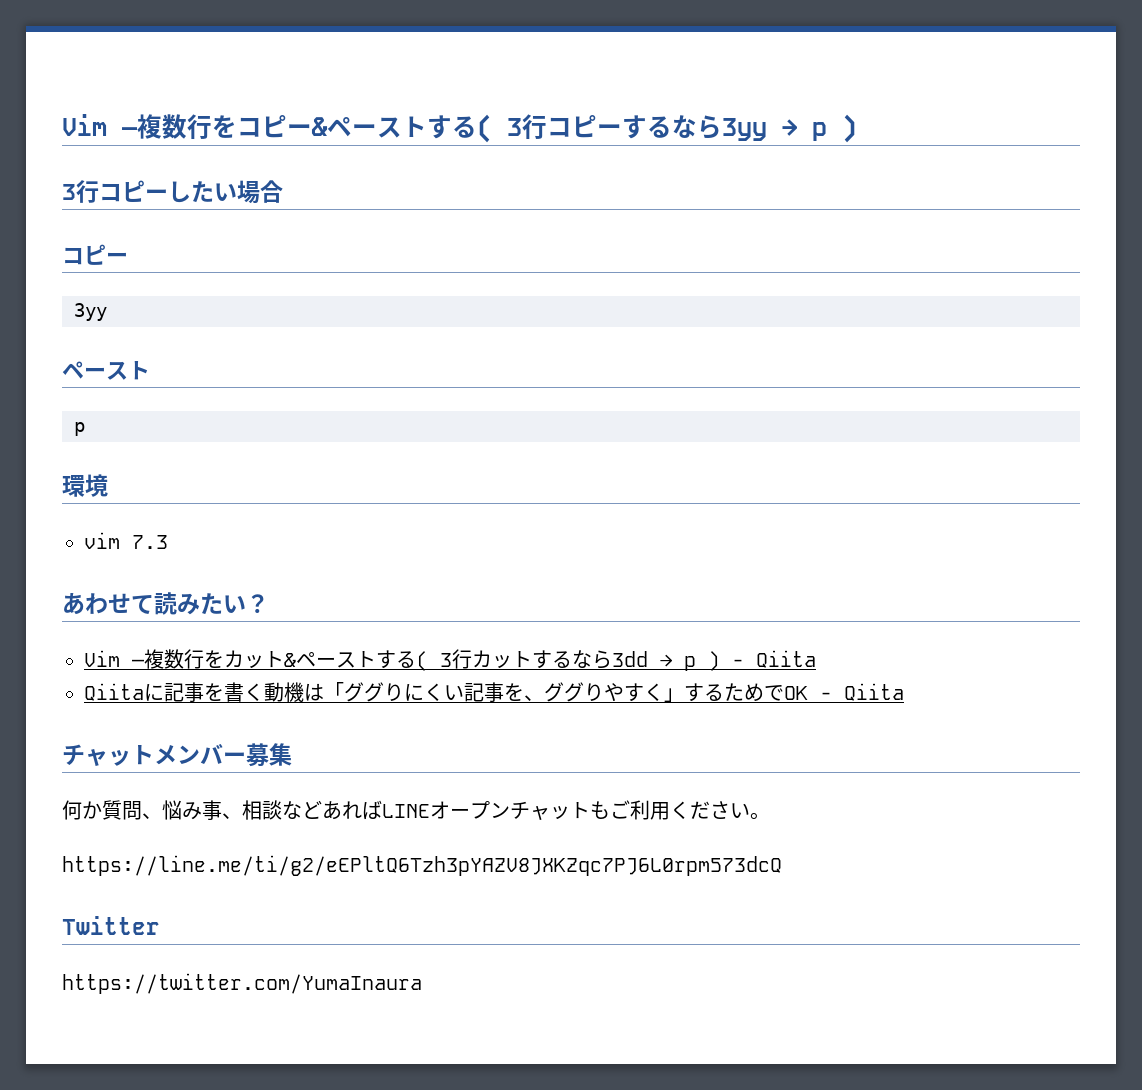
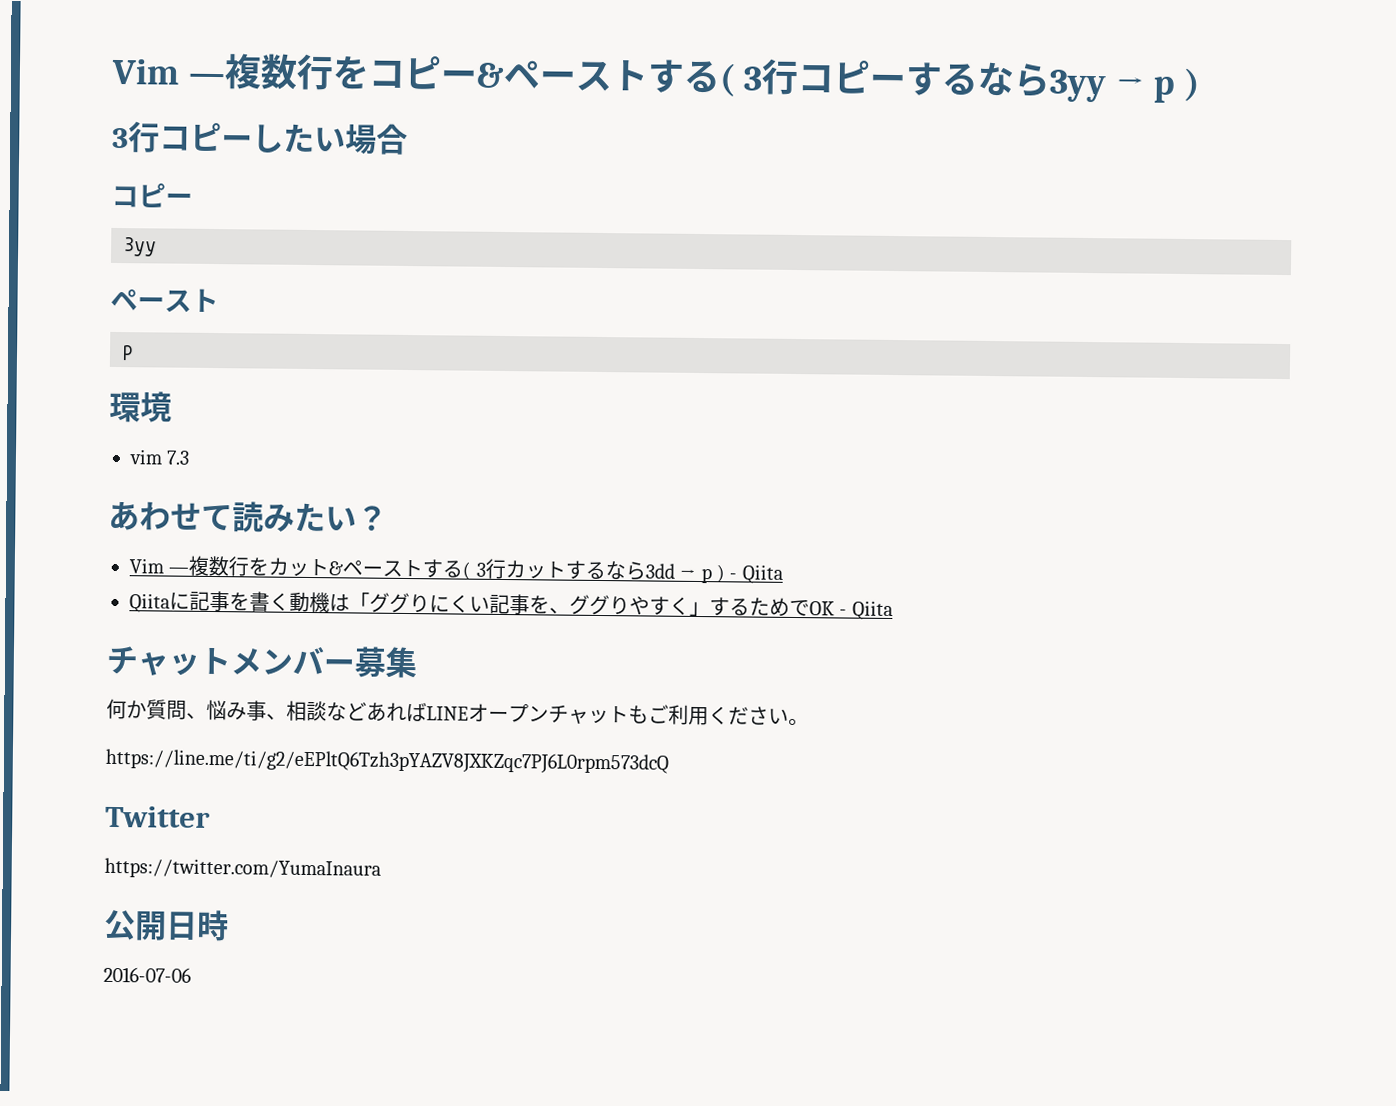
(422, 983) none -> [103,909,229,942] [103,966,191,983] // 公開日時 // 2016-07-06

